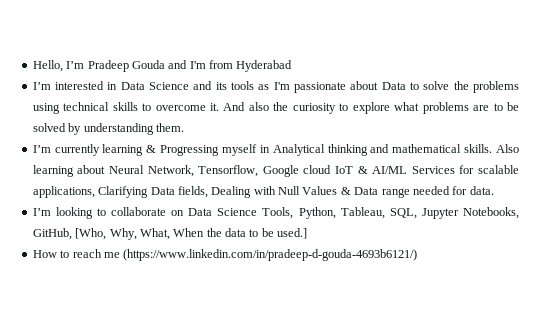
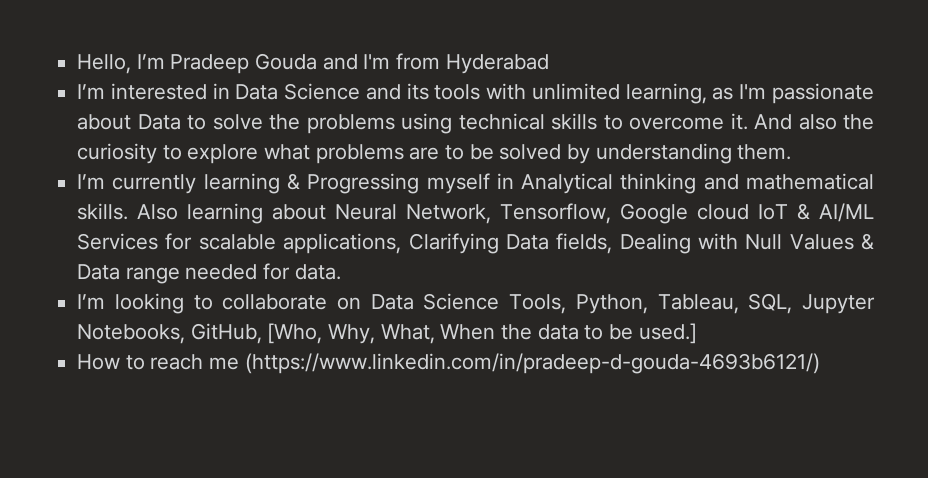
(255, 85) none -> [486,83,707,104] with unlimited learning,

